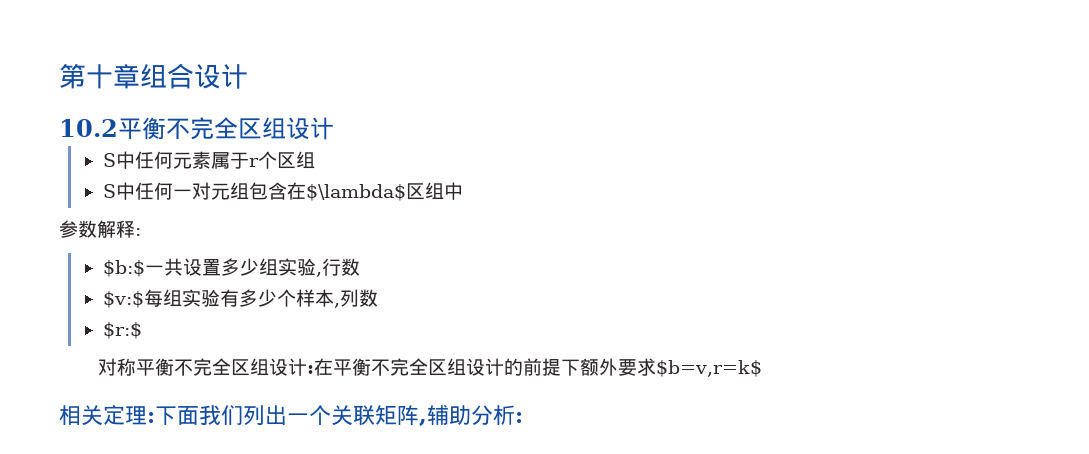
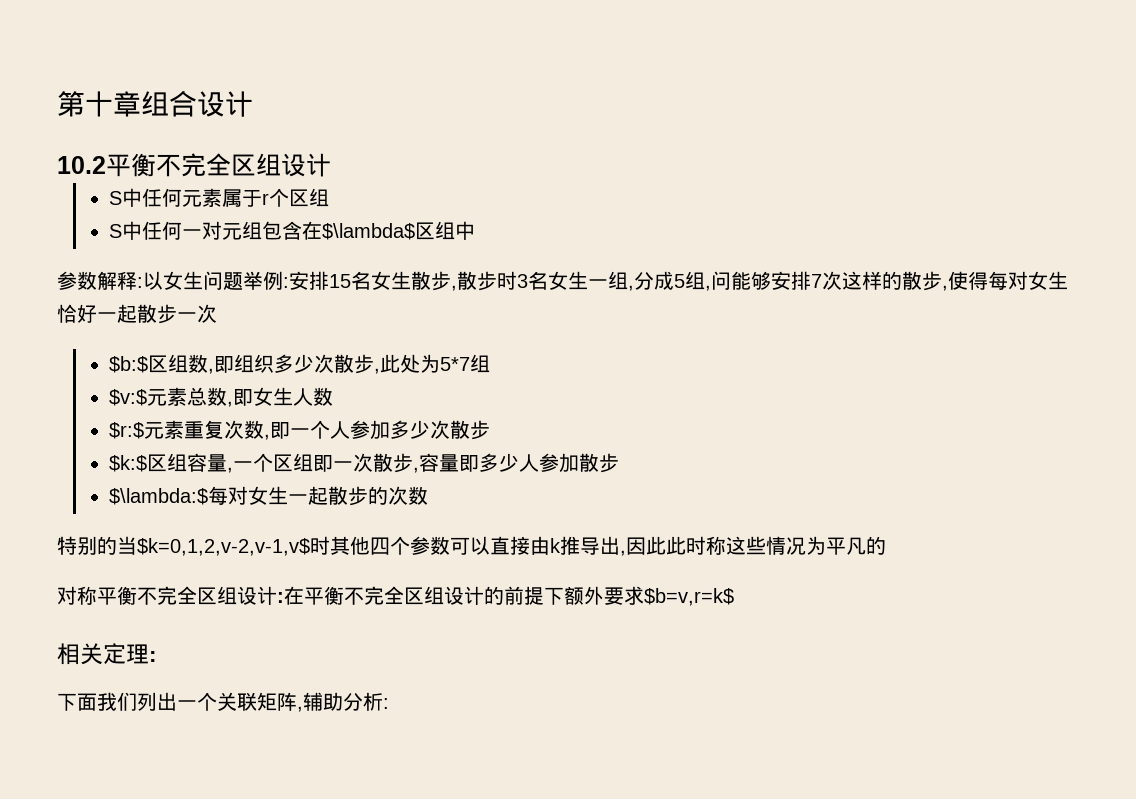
[102,258,360,277] [102,289,378,308] [102,322,142,339] // $b:$一共设置多少组实验,行数 // $v:$每组实验有多少个样本,列数 // $r:$ -> [143,271,1068,291] [57,304,217,324] [109,354,491,374] [109,387,334,407] [109,420,491,440] [109,453,620,473] [109,486,429,506] [57,536,886,556] 以女生问题举例:安排15名女生散步,散步时3名女生一组,分成5组,问能够安排7次这样的散步,使得每对女生恰好一起散步一次 // $b:$区组数,即组织多少次散步,此处为5*7组 // $v:$元素总数,即女生人数 // $r:$元素重复次数,即一个人参加多少次散步 // $k:$区组容量,一个区组即一次散步,容量即多少人参加散步 // $\lambda:$每对女生一起散步的次数 // 特别的当$k=0,1,2,v-2,v-1,v$时其他四个参数可以直接由k推导出,因此此时称这些情况为平凡的
(155, 417) none -> (157, 656) //

